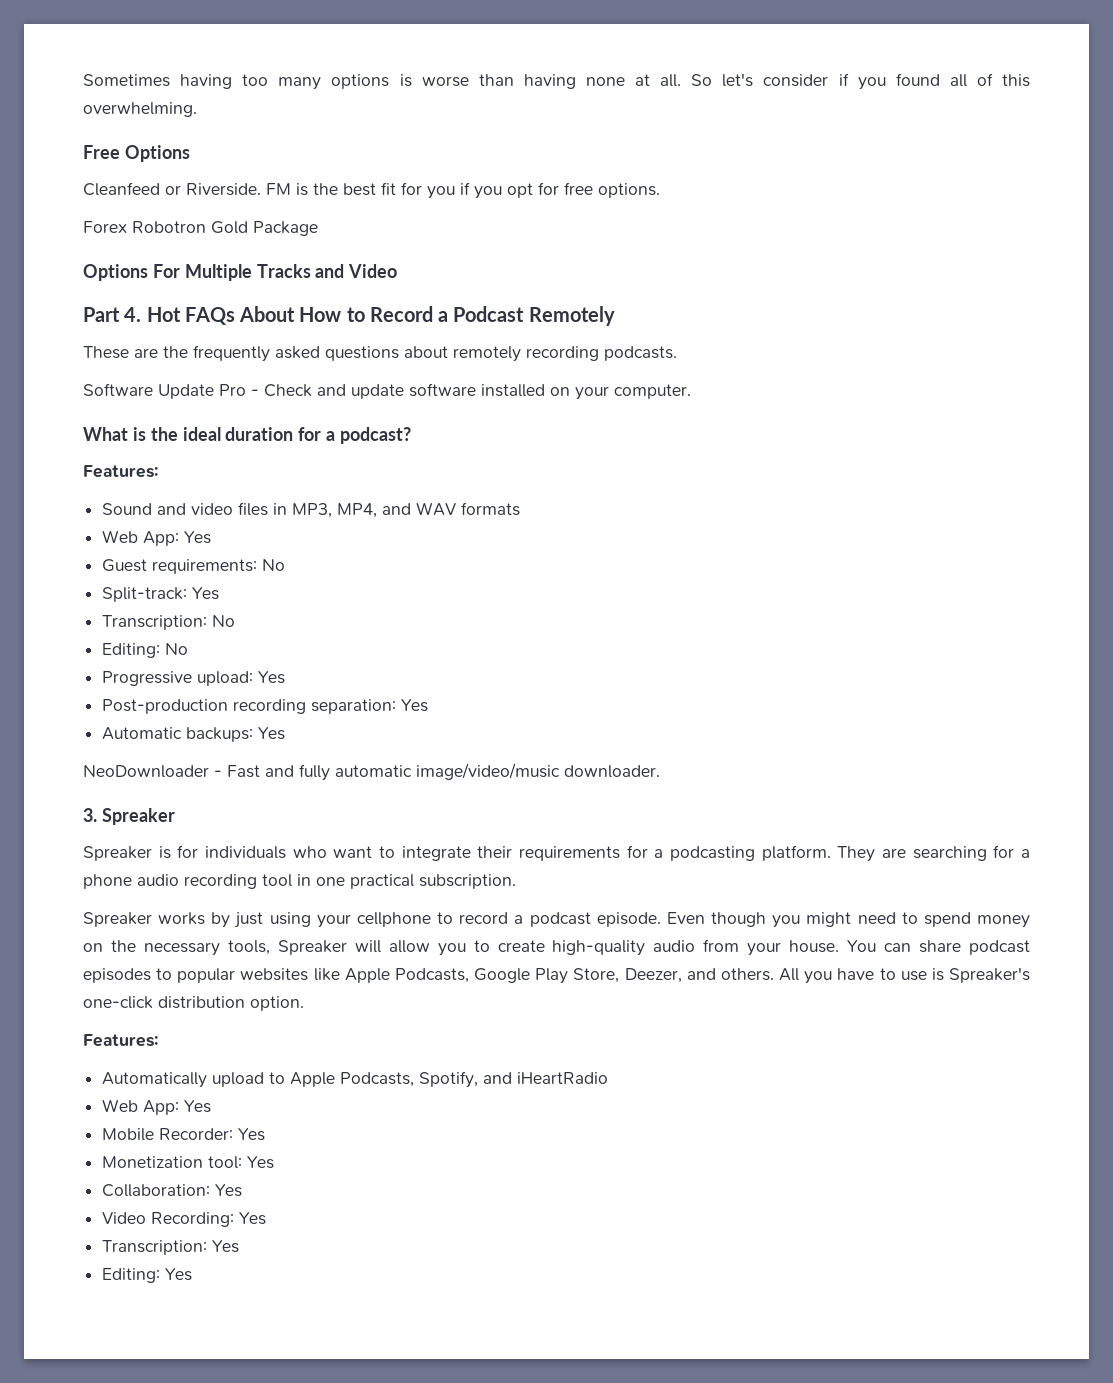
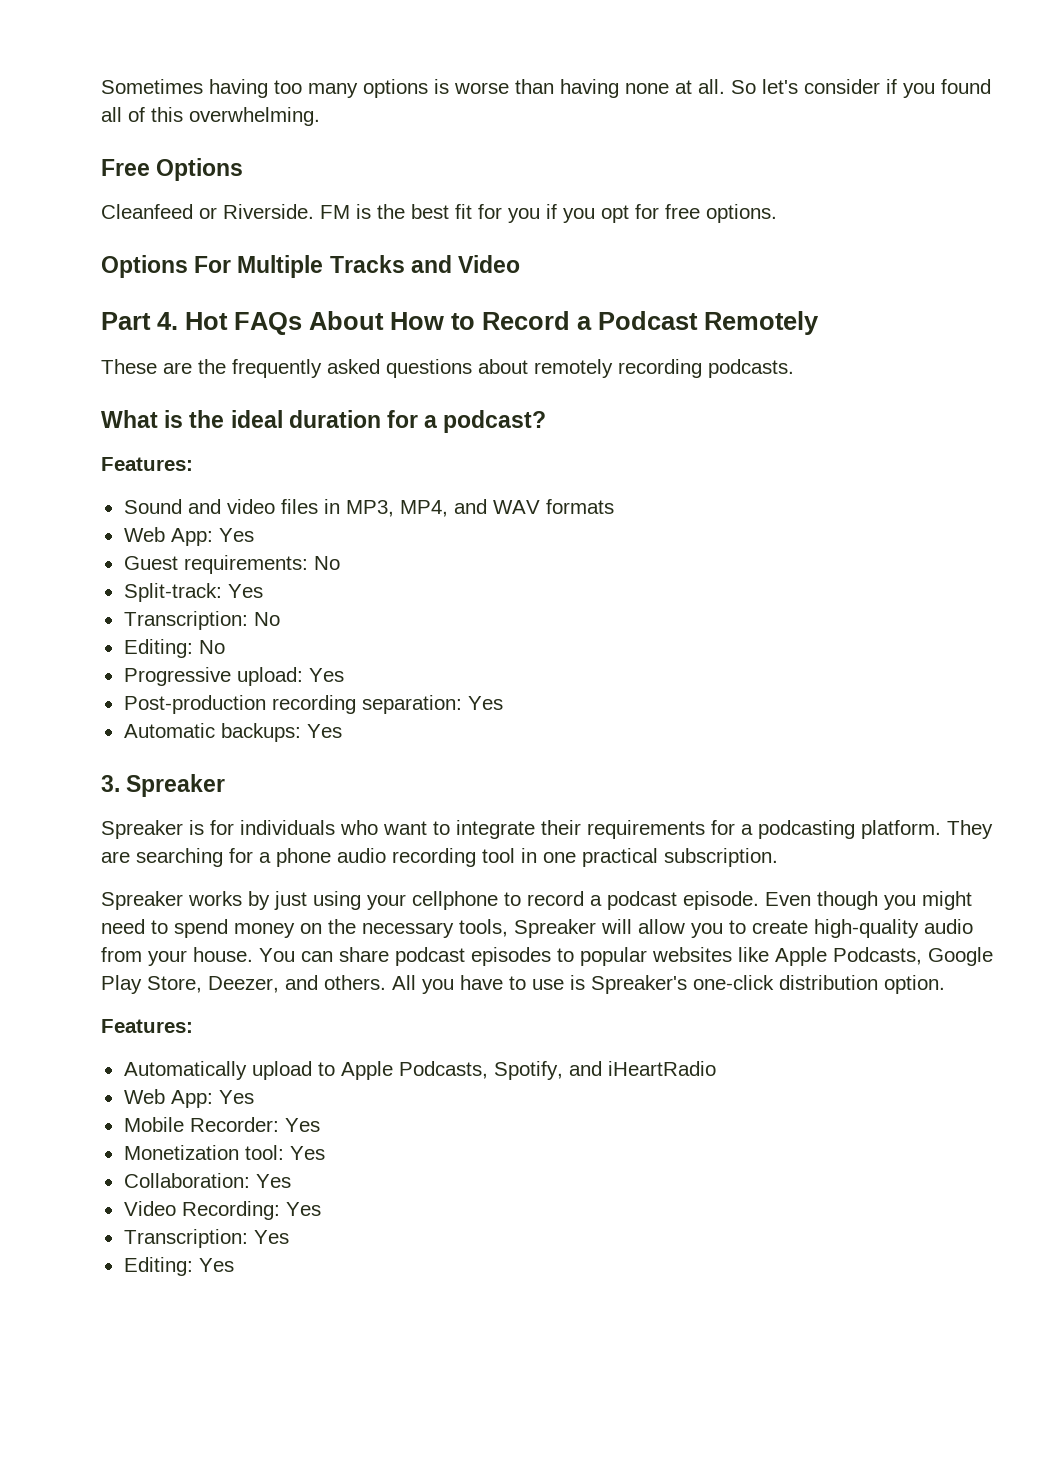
[83,221,318,236] // Forex Robotron Gold Package -> (777, 213) none
[83,383,691,400] // Software Update Pro - Check and update software installed on your computer. -> (794, 368) none
[83,763,660,781] // NeoDownloader - Fast and fully automatic image/video/music downloader. -> (342, 731) none

